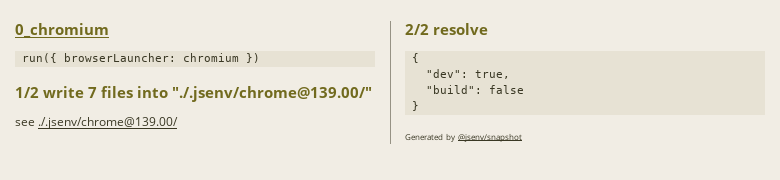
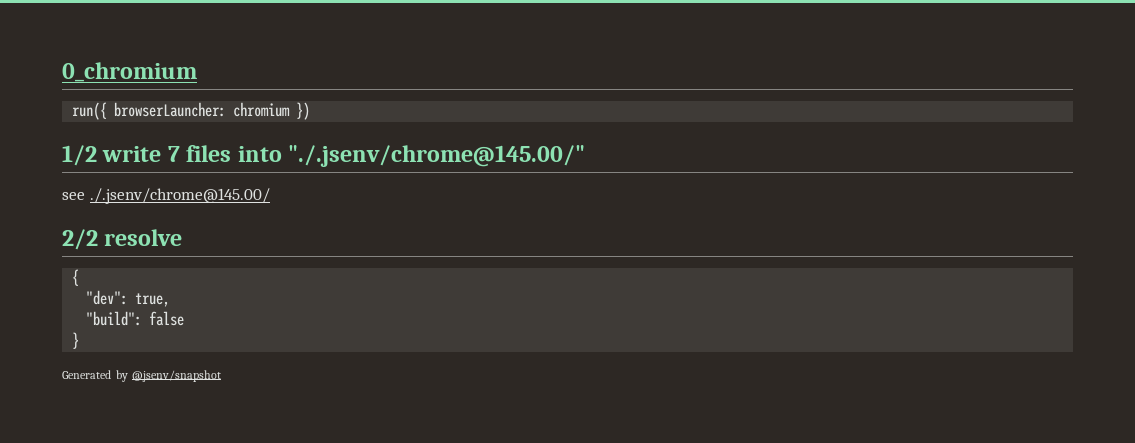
[172,86,372,102] "./.jsenv/chrome@139.00/" -> [288,145,586,167] "./.jsenv/chrome@145.00/"
[38,117,179,129] ./.jsenv/chrome@139.00/ -> [89,188,270,204] ./.jsenv/chrome@145.00/

